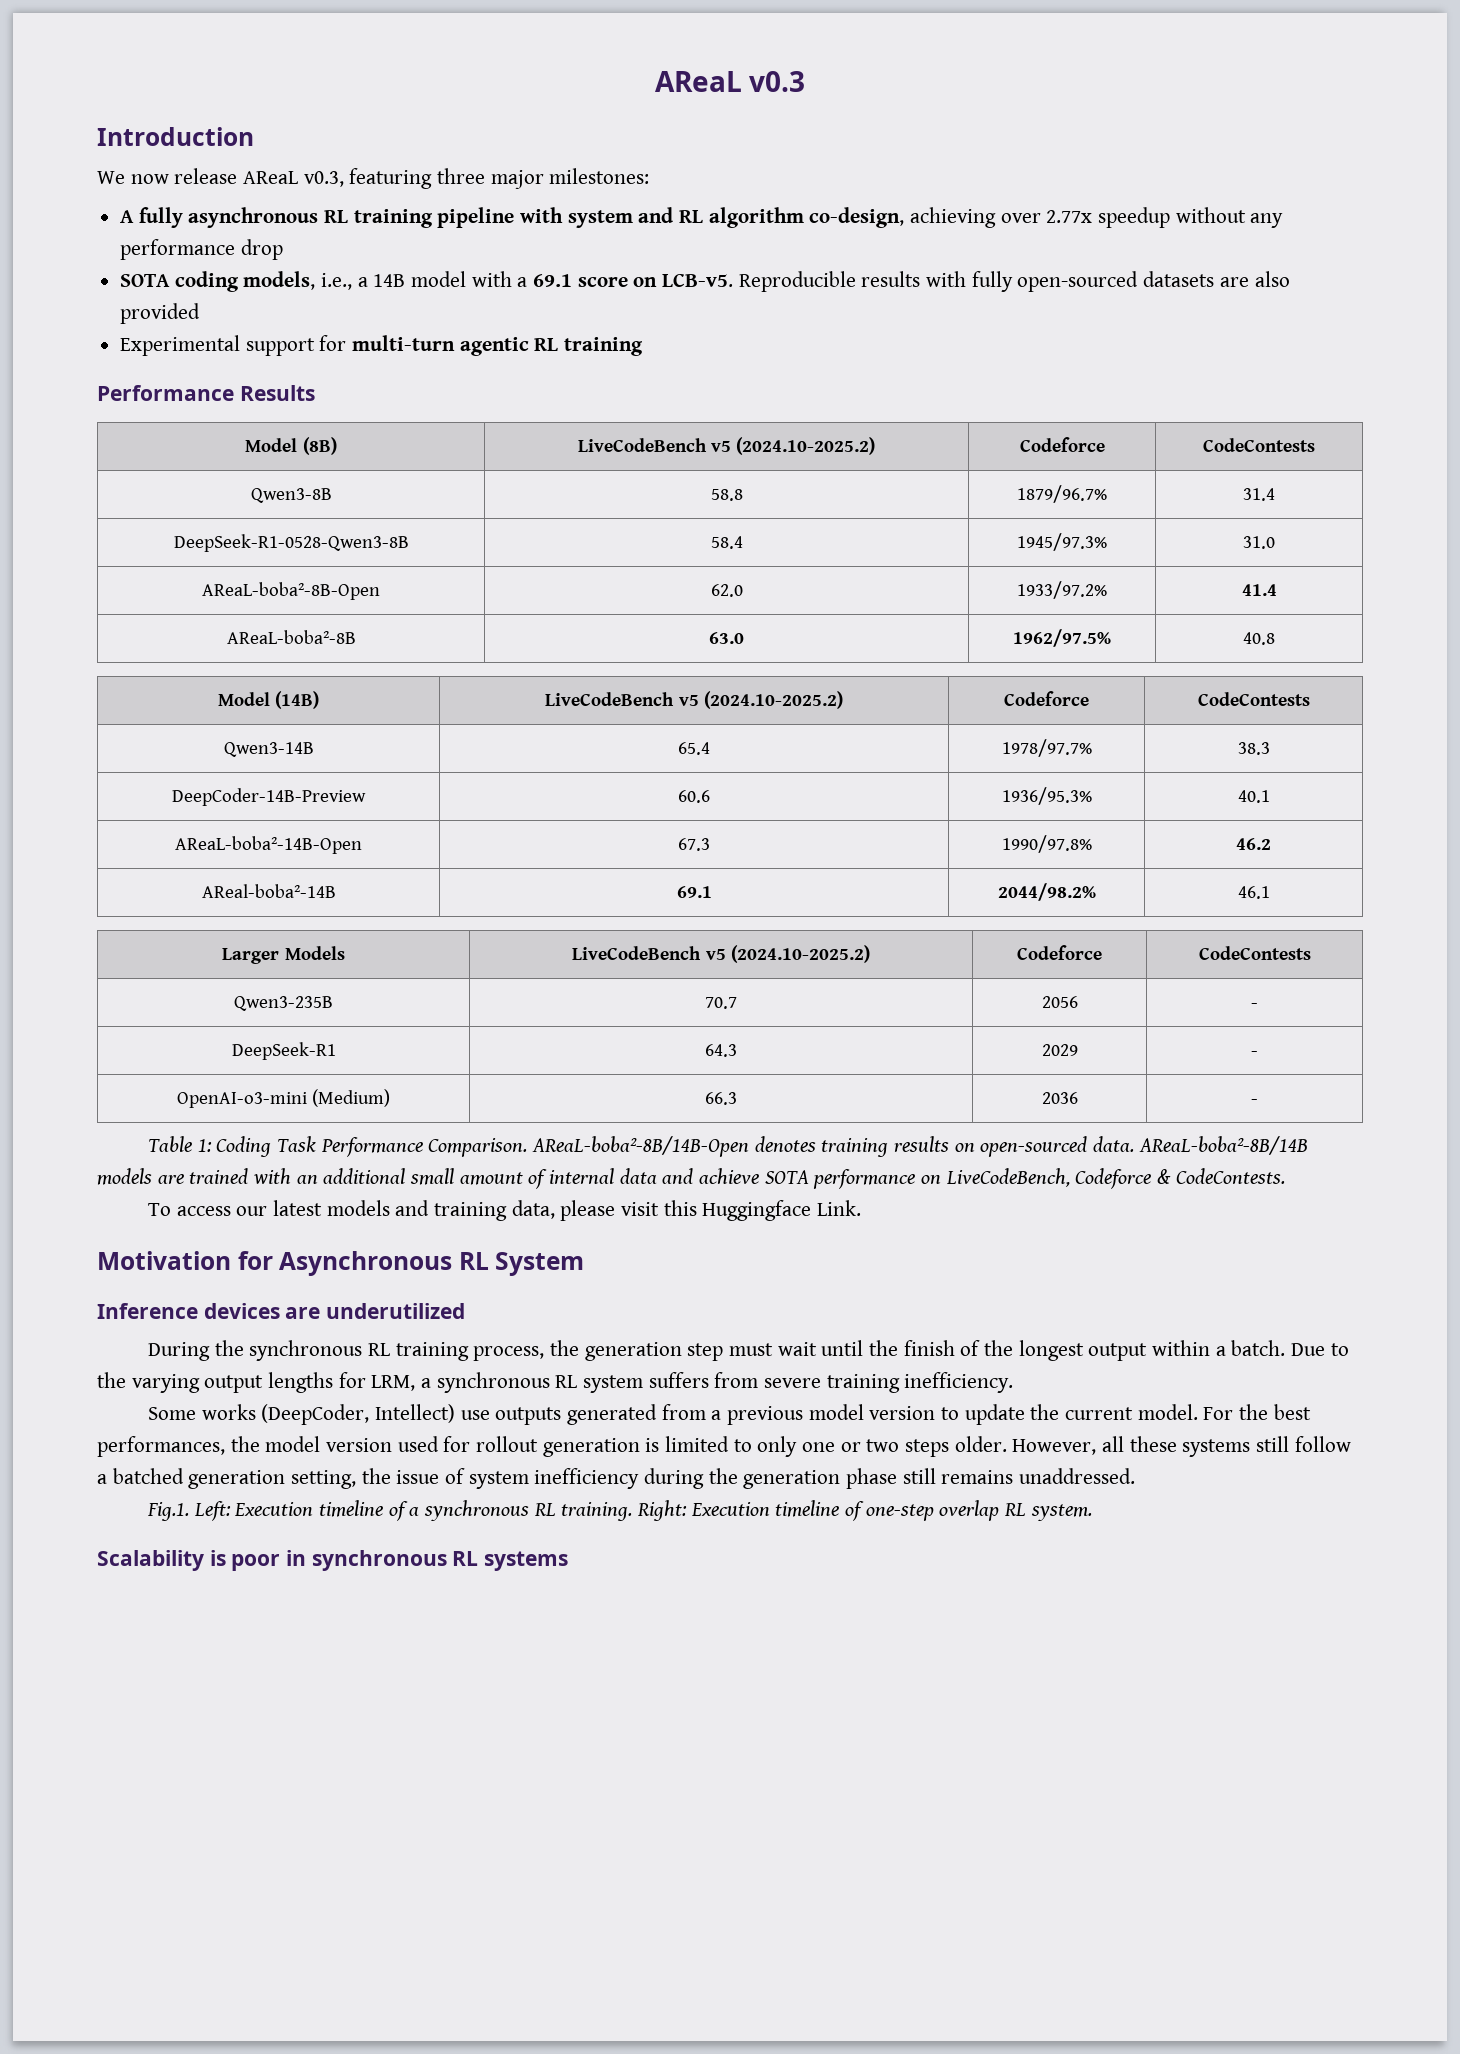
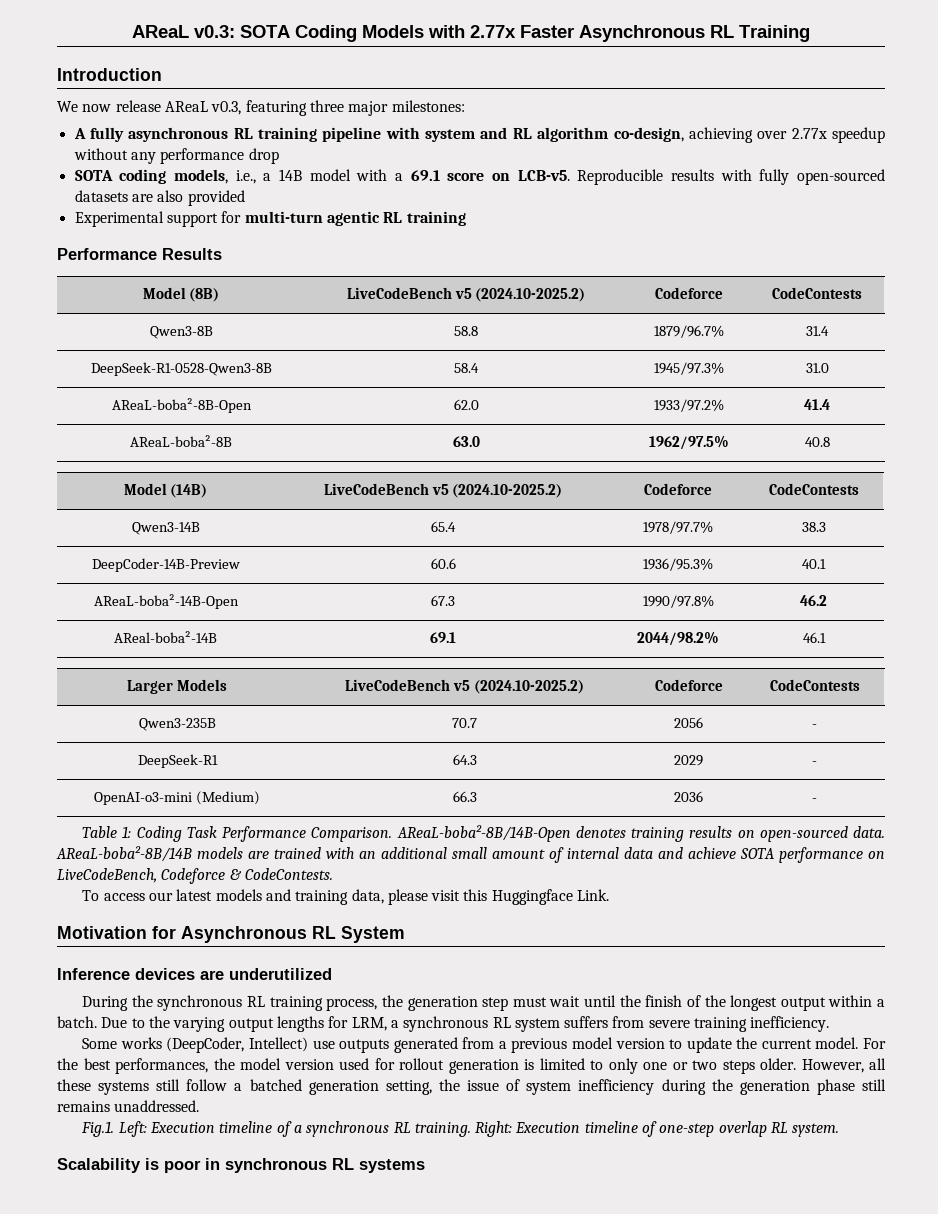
[654,71,806,92] AReaL v0.3 -> [132,25,810,42] AReaL v0.3: SOTA Coding Models with 2.77x Faster Asynchronous RL Training

